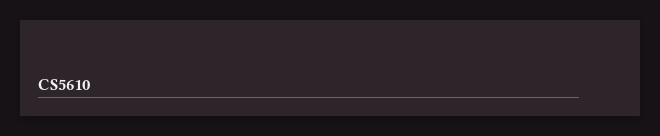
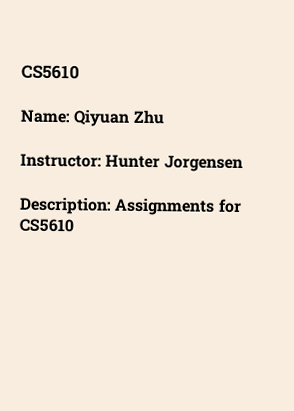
[38,79,90,90] CS5610 -> [21,64,80,80] [20,109,165,127] [20,153,243,173] [19,196,242,216] [19,218,74,233] CS5610 // Name: Qiyuan Zhu // Instructor: Hunter Jorgensen // Description: Assignments for CS5610

